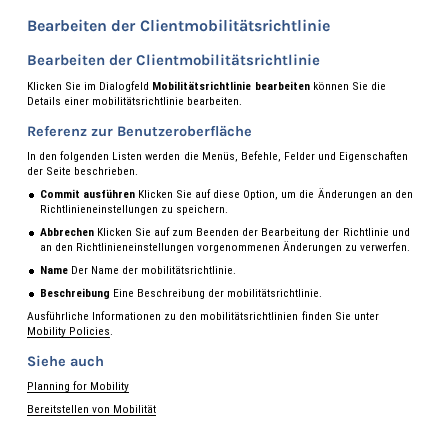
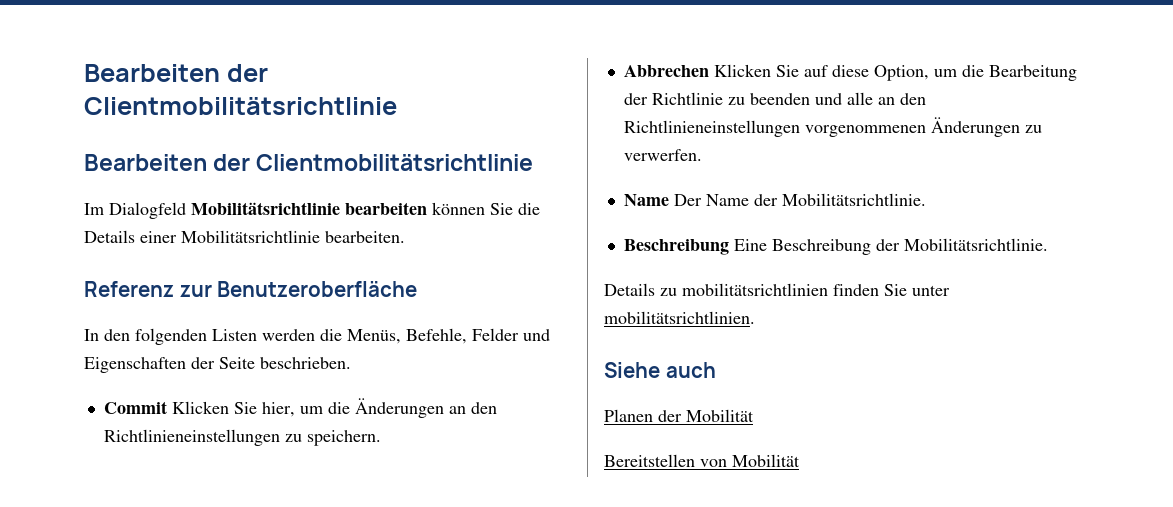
[27,82,97,90] Klicken Sie im -> [84,203,104,215] Im
[92,97,185,105] mobilitätsrichtlinie -> [181,230,320,243] Mobilitätsrichtlinie
[82,189,279,200] ausführen Klicken Sie auf diese Option, -> [171,401,295,417] Klicken Sie hier,
[172,228,410,238] zum Beenden der Bearbeitung der Richtlinie und -> [831,65,1077,81] [623,92,873,105] diese Option, um die Bearbeitung der Richtlinie zu beenden und alle
[141,266,237,274] mobilitätsrichtlinie. -> [781,193,926,206] Mobilitätsrichtlinie.
[227,289,323,297] [27,311,198,320] mobilitätsrichtlinie. // Ausführliche Informationen zu den -> [903,238,1048,251] [604,283,677,296] Mobilitätsrichtlinie. // Details zu
[27,327,114,337] Mobility Policies. -> [604,311,755,324] mobilitätsrichtlinien.
[27,381,130,392] Planning for Mobility -> [604,409,754,422] Planen der Mobilität

